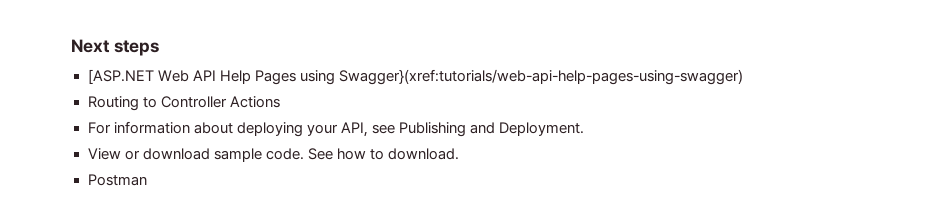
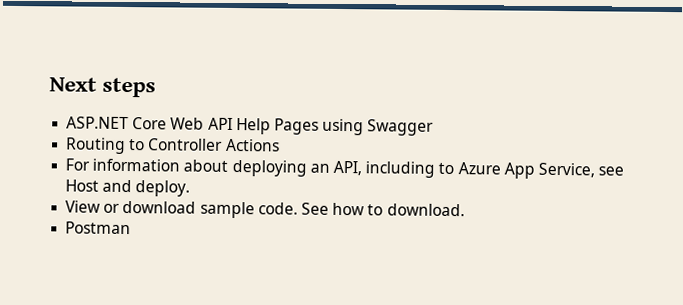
[87,69,154,84] [ASP.NET -> [66,116,168,130] ASP.NET Core
[338,69,743,85] Swagger}(xref:tutorials/web-api-help-pages-using-swagger) -> [367,119,435,136] Swagger
[306,122,584,137] your API, see Publishing and Deployment. -> [309,160,625,179] [65,179,191,197] an API, including to Azure App Service, see Host and deploy.

